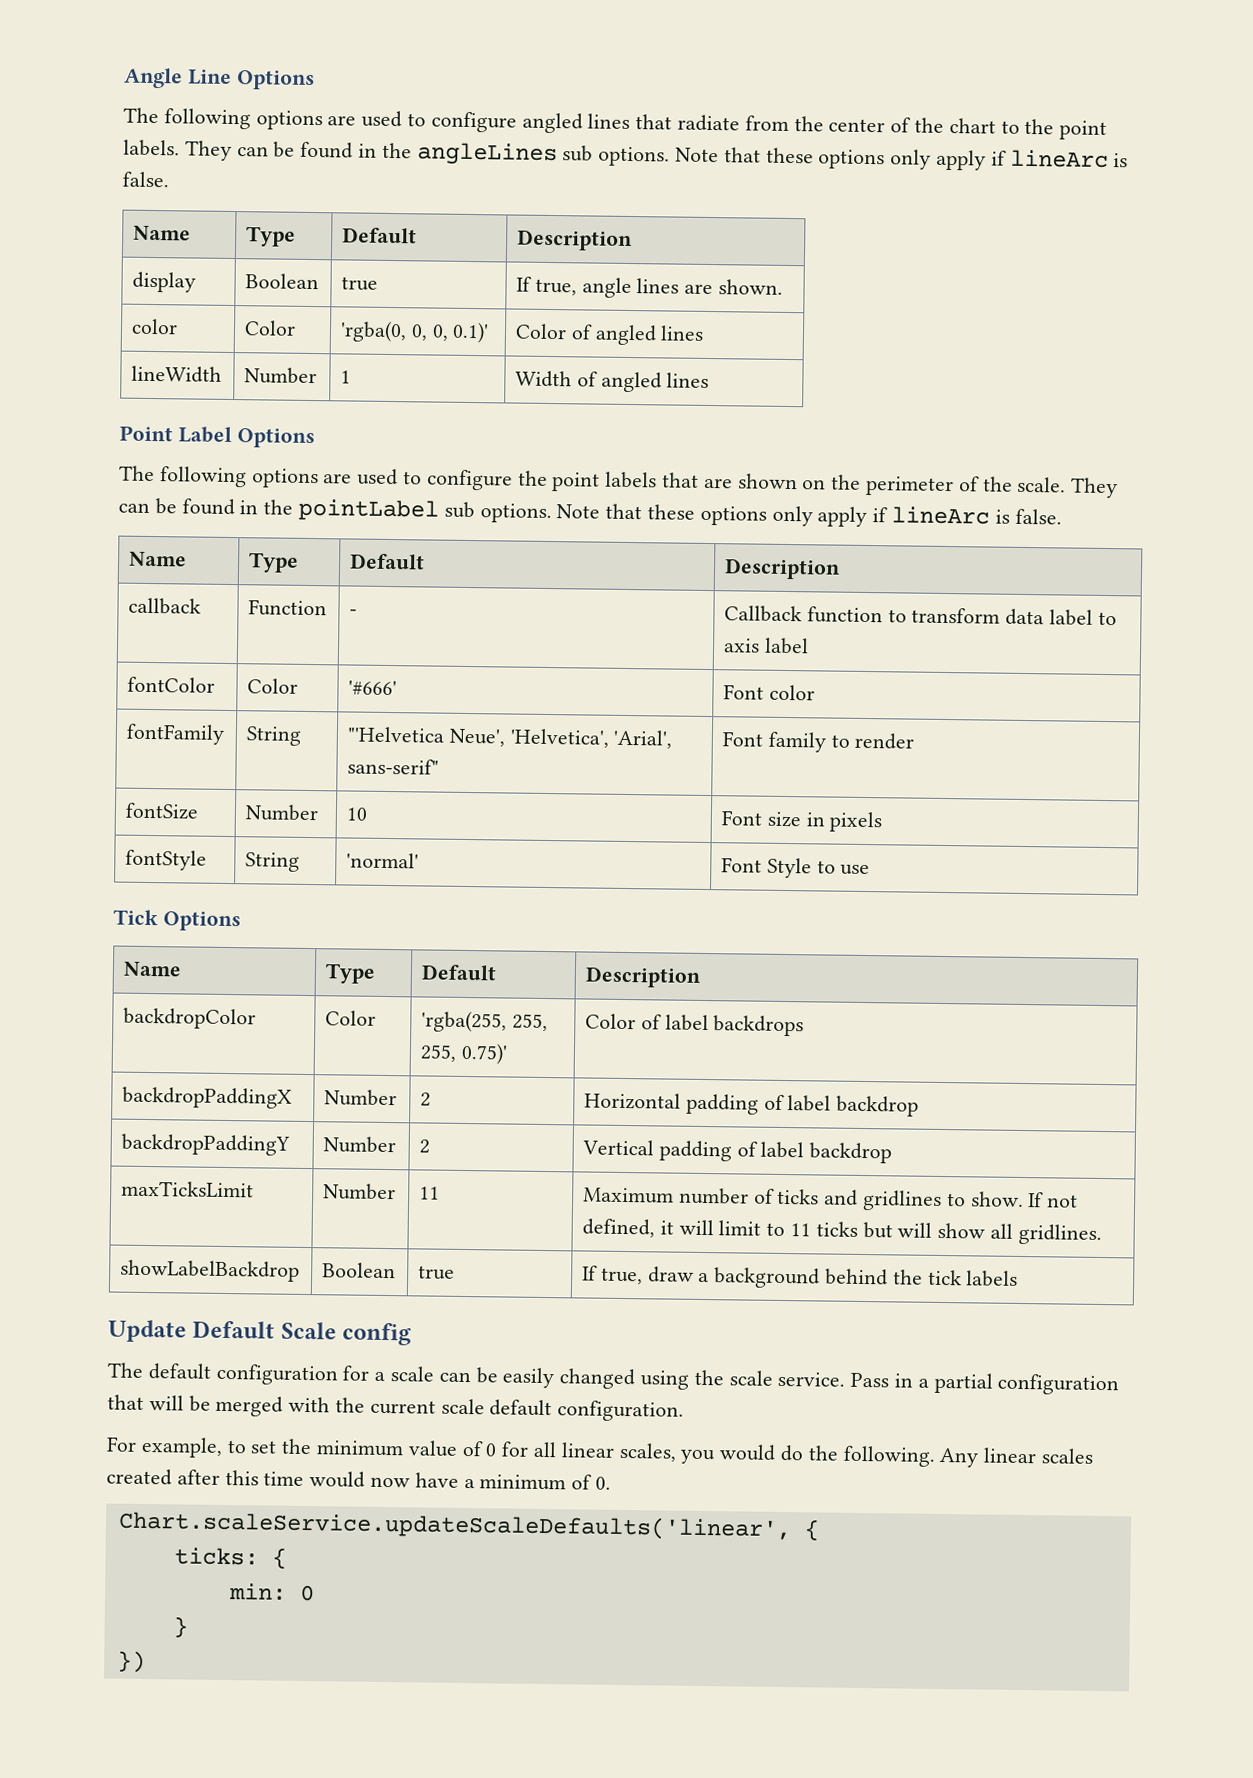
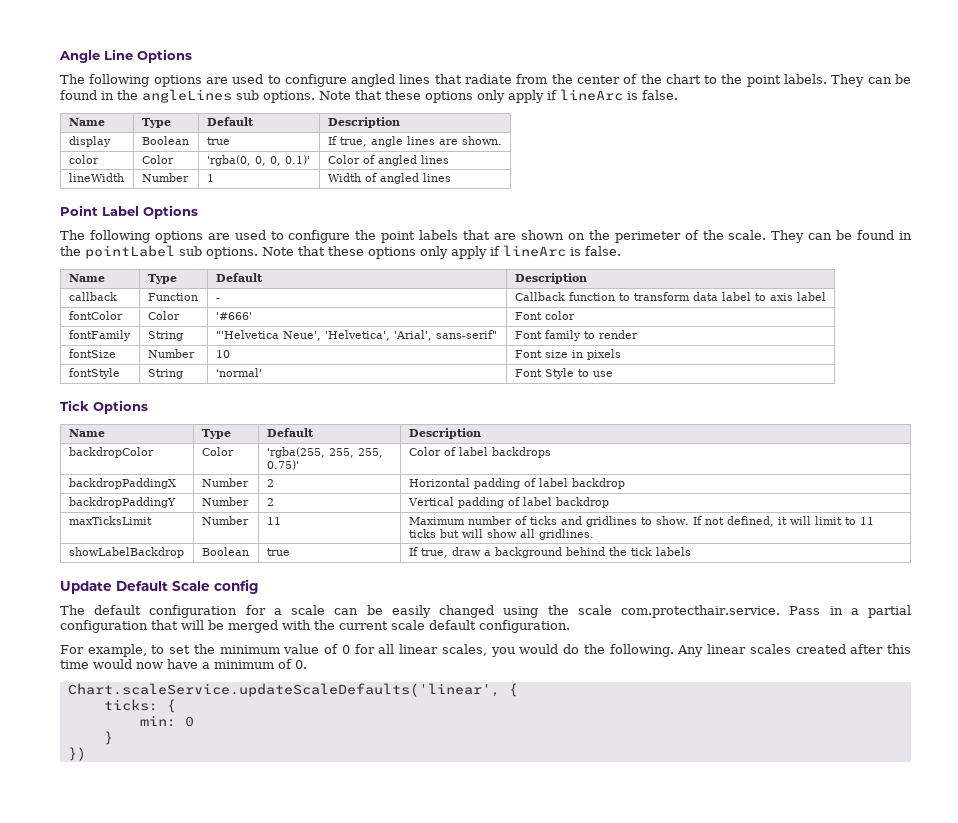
[777,1371,846,1387] service. -> [621,605,781,618] com.protecthair.service.

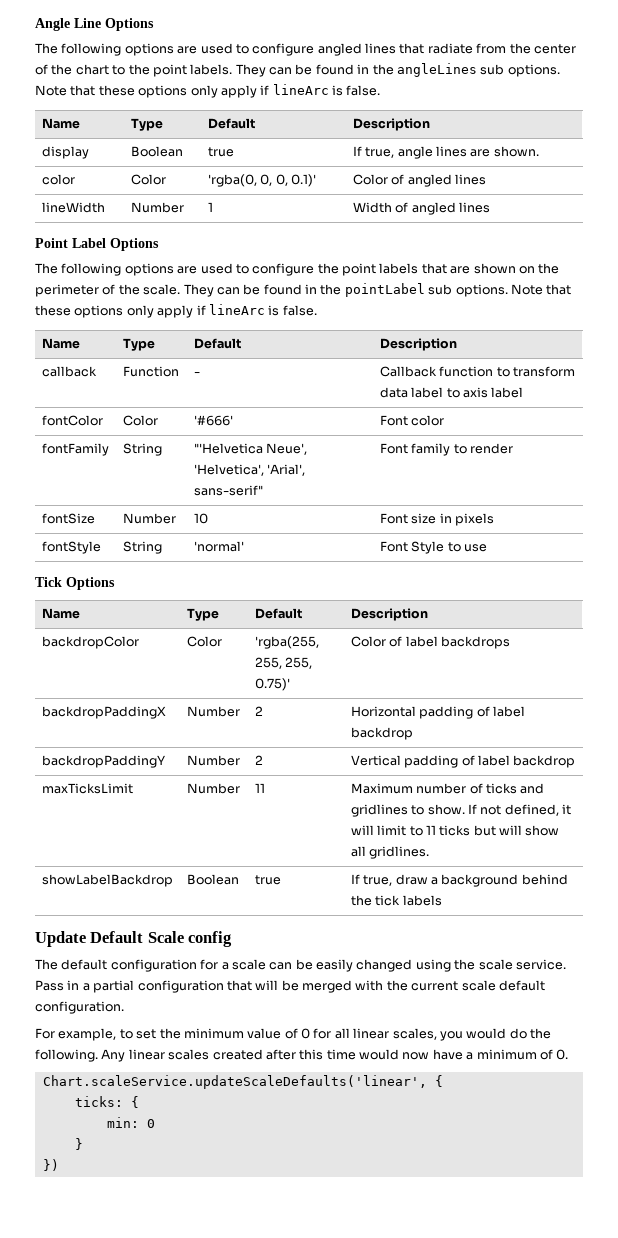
[621,605,781,618] com.protecthair.service. -> [515,959,566,970] service.

